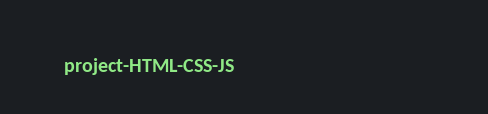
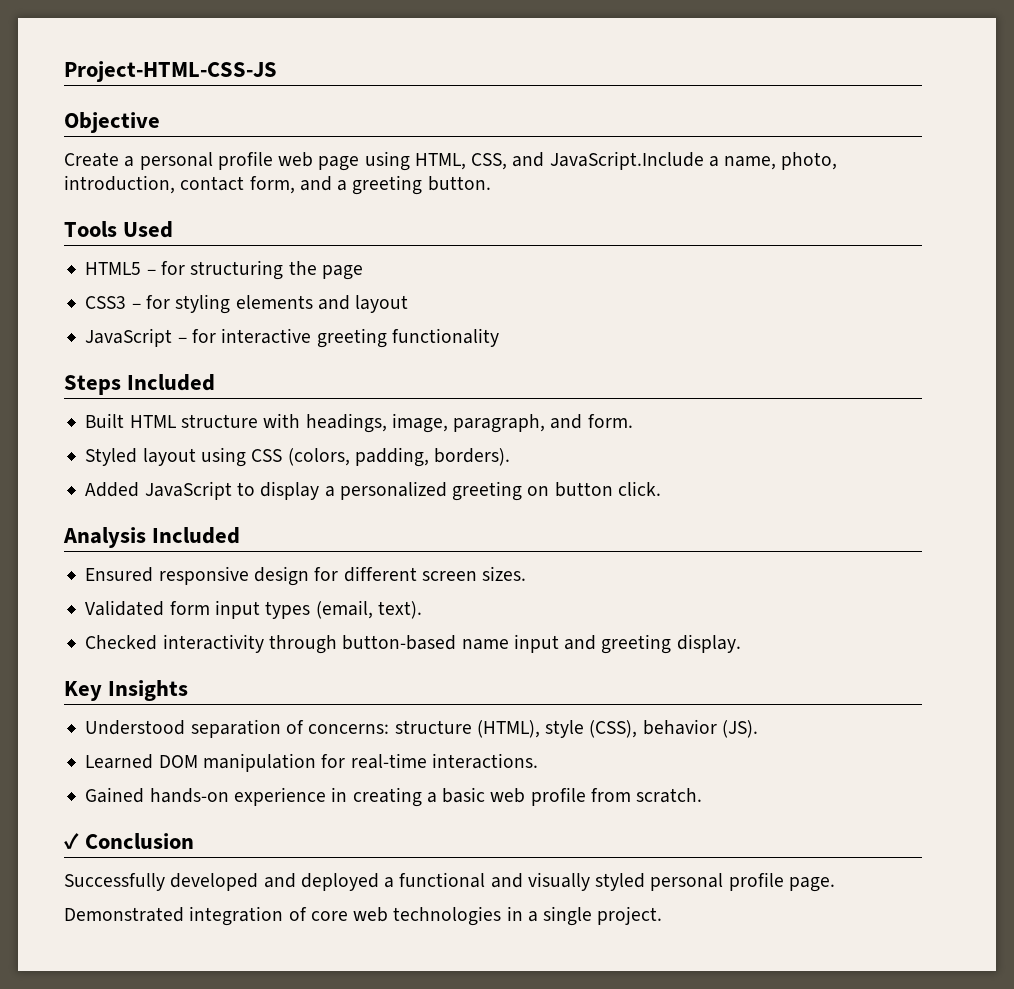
[64,58,234,75] project-HTML-CSS-JS -> [64,61,277,82] [64,112,160,133] [64,151,838,171] [64,175,491,195] [64,221,174,238] [85,260,363,280] [85,294,409,314] [85,328,499,348] [64,374,216,395] [85,413,633,433] [85,447,511,467] [85,481,661,501] [63,527,241,548] [85,566,527,586] [85,600,422,619] [85,634,741,654] [64,680,189,701] [85,719,758,738] [85,753,538,772] [85,787,703,807] [64,833,195,849] [64,872,835,892] [64,906,663,926] Project-HTML-CSS-JS // Objective // Create a personal profile web page using HTML, CSS, and JavaScript.Include a name, photo, introduction, contact form, and a greeting button. // Tools Used // HTML5 – for structuring the page // CSS3 – for styling elements and layout // JavaScript – for interactive greeting functionality // Steps Included // Built HTML structure with headings, image, paragraph, and form. // Styled layout using CSS (colors, padding, borders). // Added JavaScript to display a personalized greeting on button click. // Analysis Included // Ensured responsive design for different screen sizes. // Validated form input types (email, text). // Checked interactivity through button-based name input and greeting display. // Key Insights // Understood separation of concerns: structure (HTML), style (CSS), behavior (JS). // Learned DOM manipulation for real-time interactions. // Gained hands-on experience in creating a basic web profile from scratch. // ✓ Conclusion // Successfully developed and deployed a functional and visually styled personal profile page. // Demonstrated integration of core web technologies in a single project.

